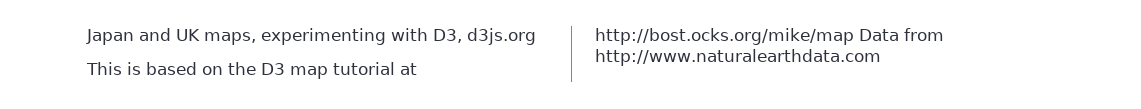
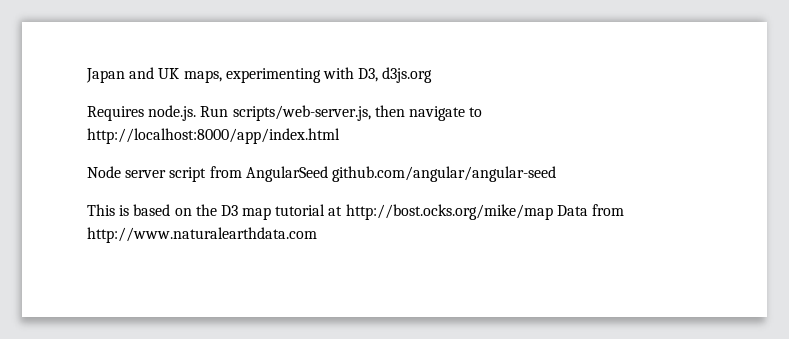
(536, 36) none -> [87,105,483,121] [87,128,340,144] [87,166,556,182] // Requires node.js. Run scripts/web-server.js, then navigate to http://localhost:8000/app/index.html // Node server script from AngularSeed github.com/angular/angular-seed

